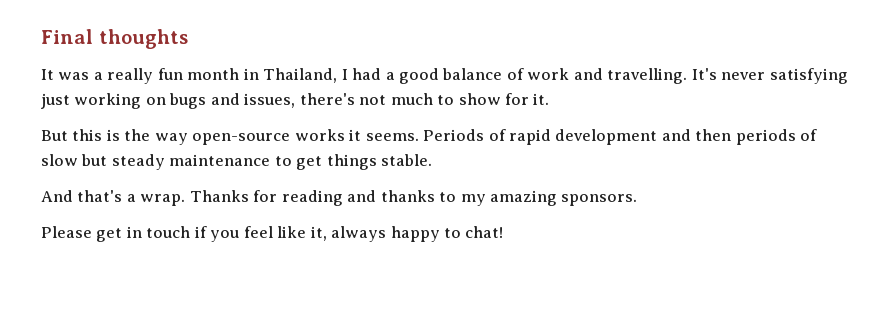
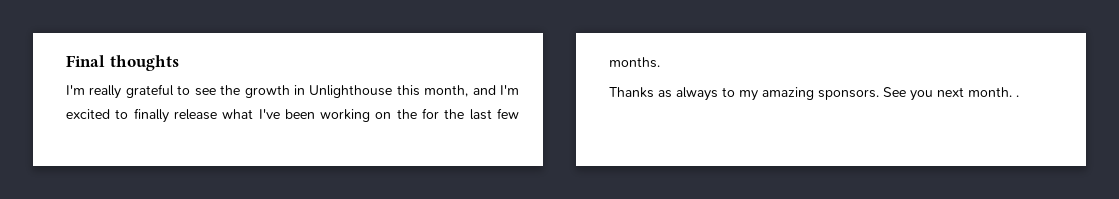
[41,68,848,84] [41,93,550,109] [41,129,818,145] [41,154,433,170] [41,190,638,206] [41,226,504,242] It was a really fun month in Thailand, I had a good balance of work and travelling. It's never satisfying just working on bugs and issues, there's not much to show for it. // But this is the way open-source works it seems. Periods of rapid development and then periods of slow but steady maintenance to get things stable. // And that's a wrap. Thanks for reading and thanks to my amazing sponsors. // Please get in touch if you feel like it, always happy to chat! -> [66,84,519,99] [66,108,520,123] [609,57,660,68] [609,87,1019,101] I'm really grateful to see the growth in Unlighthouse this month, and I'm excited to finally release what I've been working on the for the last few months. // Thanks as always to my amazing sponsors. See you next month. .

